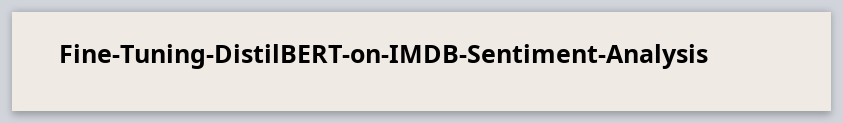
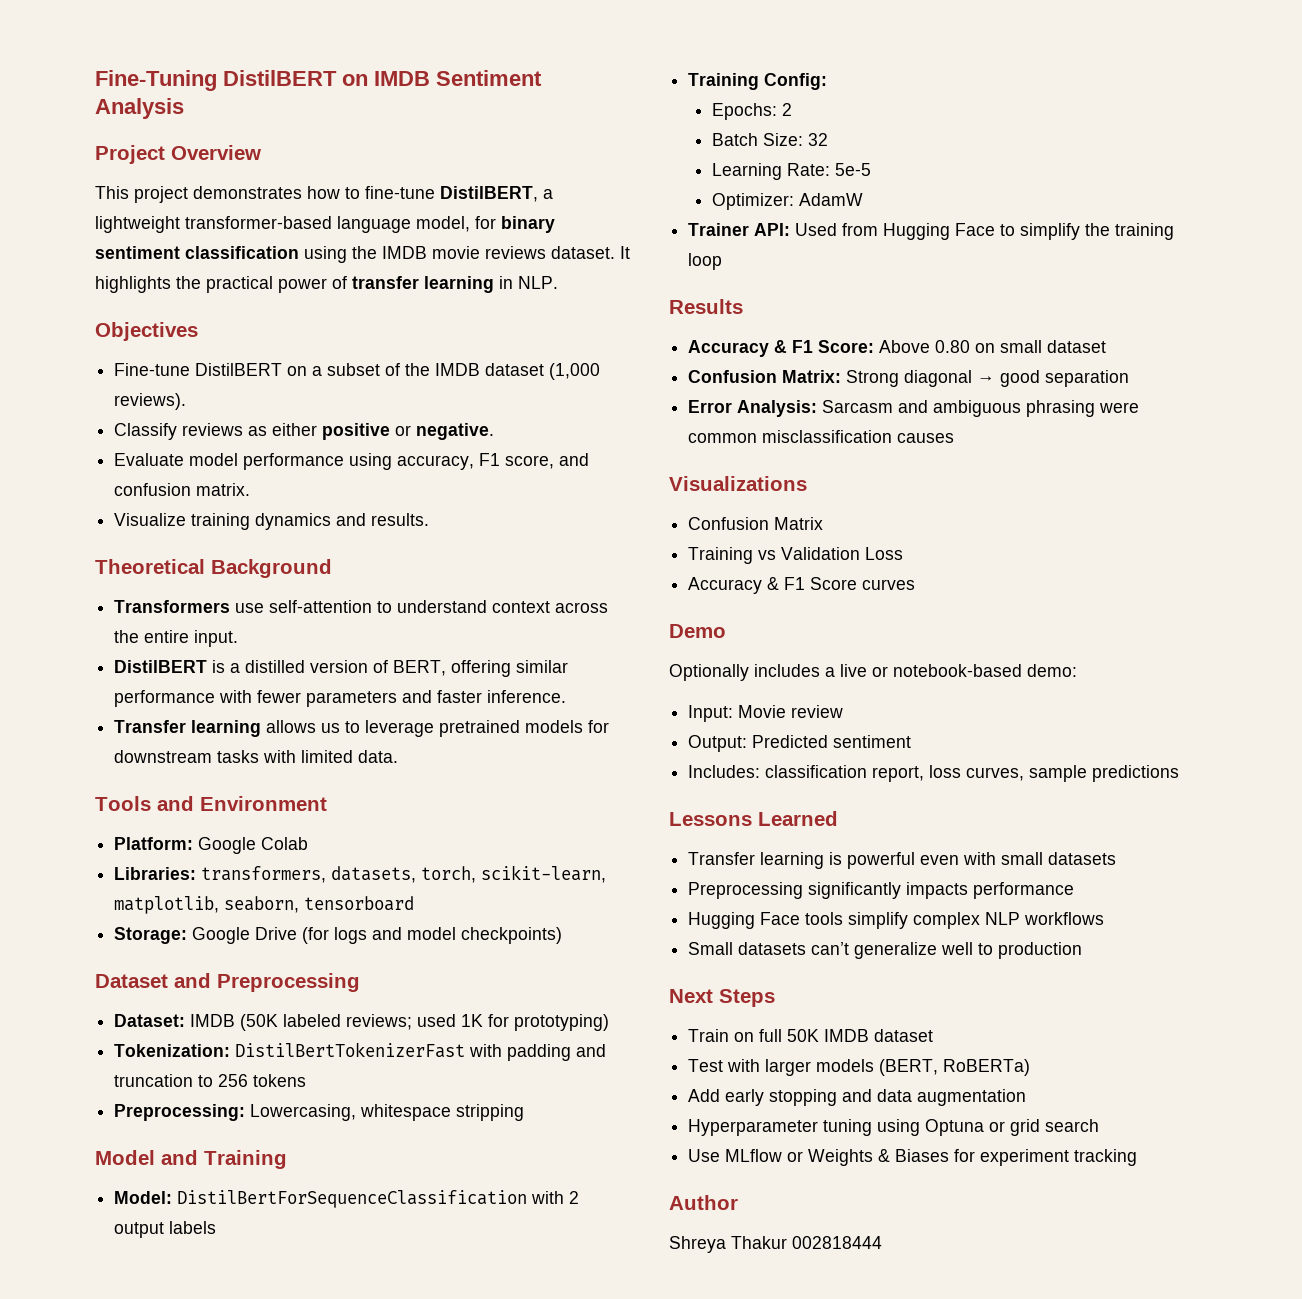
[59,44,708,69] Fine-Tuning-DistilBERT-on-IMDB-Sentiment-Analysis -> [95,70,542,91] [95,98,184,119] [95,145,261,164] [95,186,553,203] [95,216,555,233] [95,246,630,263] [95,276,558,293] [95,322,198,341] [114,363,601,380] [114,393,187,410] [114,423,495,440] [114,453,590,470] [114,483,251,496] [114,513,430,530] [95,559,332,578] [114,600,609,613] [114,630,239,647] [114,660,569,677] [114,690,567,707] [114,720,610,737] [114,750,399,763] [95,796,327,811] [114,837,309,854] [114,865,607,883] [114,896,415,914] [114,927,563,944] [95,973,360,992] [114,1014,610,1031] [114,1042,607,1061] [114,1074,307,1087] [114,1104,525,1121] [95,1150,287,1169] [114,1190,580,1208] [114,1221,217,1238] [688,73,828,90] [711,103,792,120] [711,133,828,146] [711,163,871,180] [711,193,863,210] [688,223,1175,240] [688,253,723,270] [669,299,743,314] [688,340,1107,357] [688,370,1130,387] [688,400,1140,417] [688,430,955,443] [669,476,807,491] [688,517,824,530] [688,547,904,564] [688,577,916,594] [669,624,726,638] [669,664,1077,681] [688,705,844,722] [688,735,912,752] [688,765,1180,782] [669,811,838,826] [688,852,1117,869] [688,882,1075,899] [688,912,1105,929] [688,942,1083,959] [669,989,775,1007] [688,1029,934,1042] [688,1059,1031,1076] [688,1089,1027,1106] [688,1119,1100,1136] [688,1149,1138,1166] [669,1195,738,1210] [669,1236,882,1253] Fine-Tuning DistilBERT on IMDB Sentiment Analysis // Project Overview // This project demonstrates how to fine-tune DistilBERT, a lightweight transformer-based language model, for binary sentiment classification using the IMDB movie reviews dataset. It highlights the practical power of transfer learning in NLP. // Objectives // Fine-tune DistilBERT on a subset of the IMDB dataset (1,000 reviews). // Classify reviews as either positive or negative. // Evaluate model performance using accuracy, F1 score, and confusion matrix. // Visualize training dynamics and results. // Theoretical Background // Transformers use self-attention to understand context across the entire input. // DistilBERT is a distilled version of BERT, offering similar performance with fewer parameters and faster inference. // Transfer learning allows us to leverage pretrained models for downstream tasks with limited data. // Tools and Environment // Platform: Google Colab // Libraries: transformers, datasets, torch, scikit-learn, matplotlib, seaborn, tensorboard // Storage: Google Drive (for logs and model checkpoints) // Dataset and Preprocessing // Dataset: IMDB (50K labeled reviews; used 1K for prototyping) // Tokenization: DistilBertTokenizerFast with padding and truncation to 256 tokens // Preprocessing: Lowercasing, whitespace stripping // Model and Training // Model: DistilBertForSequenceClassification with 2 output labels // Training Config: // Epochs: 2 // Batch Size: 32 // Learning Rate: 5e-5 // Optimizer: AdamW // Trainer API: Used from Hugging Face to simplify the training loop // Results // Accuracy & F1 Score: Above 0.80 on small dataset // Confusion Matrix: Strong diagonal → good separation // Error Analysis: Sarcasm and ambiguous phrasing were common misclassification causes // Visualizations // Confusion Matrix // Training vs Validation Loss // Accuracy & F1 Score curves // Demo // Optionally includes a live or notebook-based demo: // Input: Movie review // Output: Predicted sentiment // Includes: classification report, loss curves, sample predictions // Lessons Learned // Transfer learning is powerful even with small datasets // Preprocessing significantly impacts performance // Hugging Face tools simplify complex NLP workflows // Small datasets can’t generalize well to production // Next Steps // Train on full 50K IMDB dataset // Test with larger models (BERT, RoBERTa) // Add early stopping and data augmentation // Hyperparameter tuning using Optuna or grid search // Use MLflow or Weights & Biases for experiment tracking // Author // Shreya Thakur 002818444

